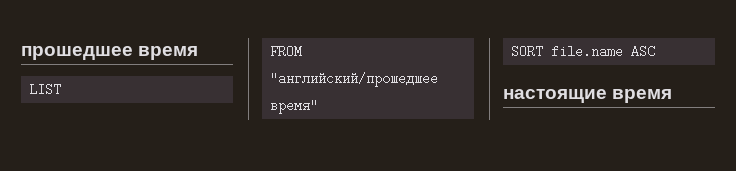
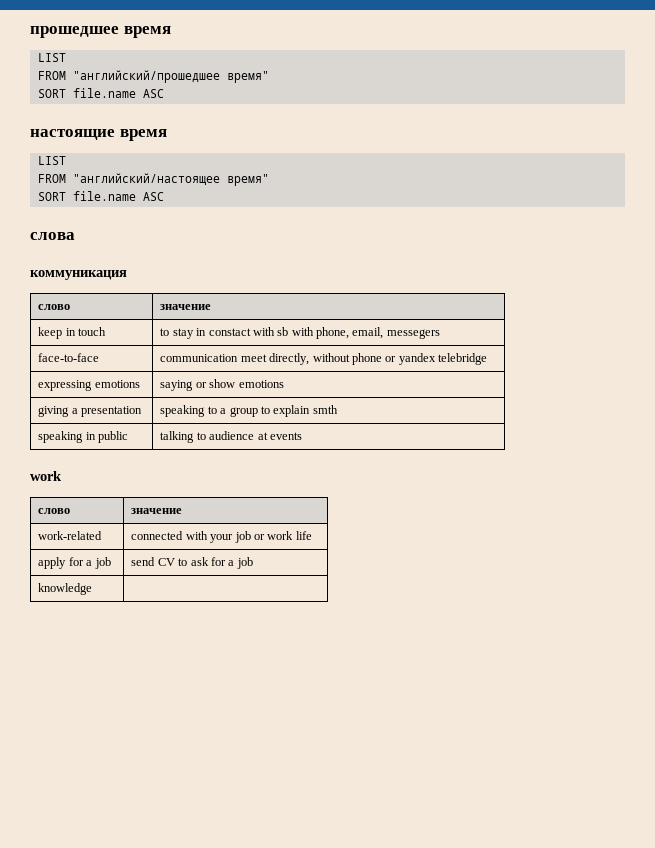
(673, 96) none -> [37,156,66,165] [37,173,269,186] [37,191,164,201] [30,232,75,240] [30,270,127,280] [38,304,71,310] [160,304,212,310] [38,327,107,339] [160,327,440,339] [38,353,100,362] [160,353,488,365] [38,380,140,391] [160,379,284,391] [38,406,143,417] [160,405,338,417] [38,431,129,443] [160,431,302,443] [30,471,62,481] [38,508,71,514] [131,508,183,514] [38,531,103,540] [131,531,312,543] [38,557,111,569] [131,557,253,569] [38,583,93,595] // LIST // FROM "английский/настоящее время" // SORT file.name ASC // слова // коммуникация // слово | значение // keep in touch | to stay in constact with sb with phone, email, messegers // face-to-face | communication meet directly, without phone or yandex telebridge // expressing emotions | saying or show emotions // giving a presentation | speaking to a group to explain smth // speaking in public | talking to audience at events // work // слово | значение // work-related | connected with your job or work life // apply for a job | send CV to ask for a job // knowledge |

